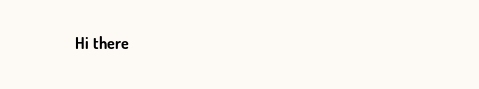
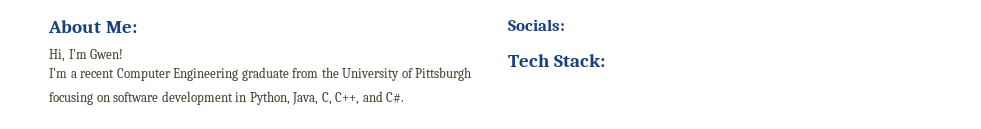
[75,36,130,49] Hi there -> [48,20,137,33] [49,49,124,62] [49,67,472,81] [49,91,405,105] [508,19,565,31] [508,54,605,67] About Me: // Hi, I'm Gwen! // I'm a recent Computer Engineering graduate from the University of Pittsburgh // focusing on software development in Python, Java, C, C++, and C#. // Socials: // Tech Stack:

